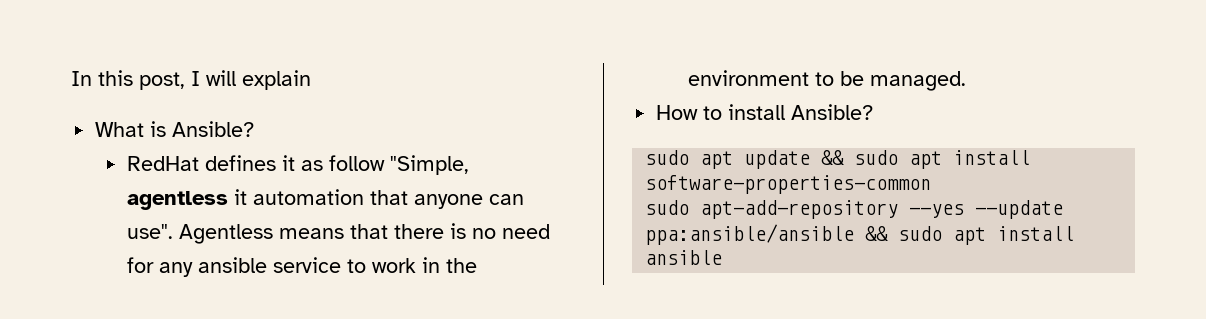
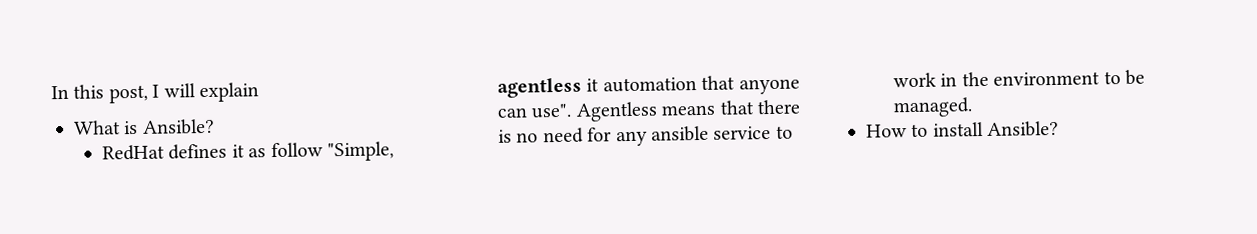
[645,150,1031,169] [645,175,932,194] [645,200,1064,219] [645,224,1075,245] [645,250,723,265] // sudo apt update && sudo apt install software-properties-common // sudo apt-add-repository --yes --update ppa:ansible/ansible && sudo apt install ansible -> (1060, 128) none

